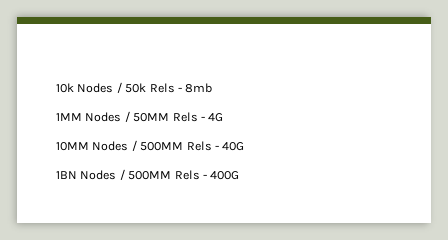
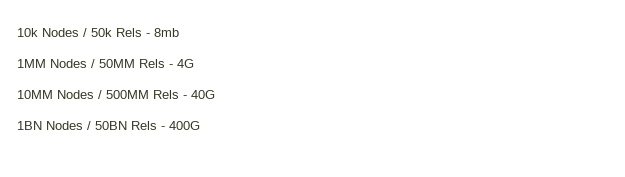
[128,171,172,180] 500MM -> [95,121,127,130] 50BN

